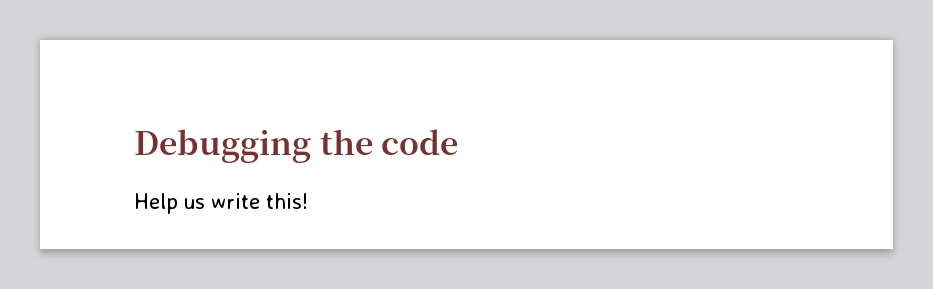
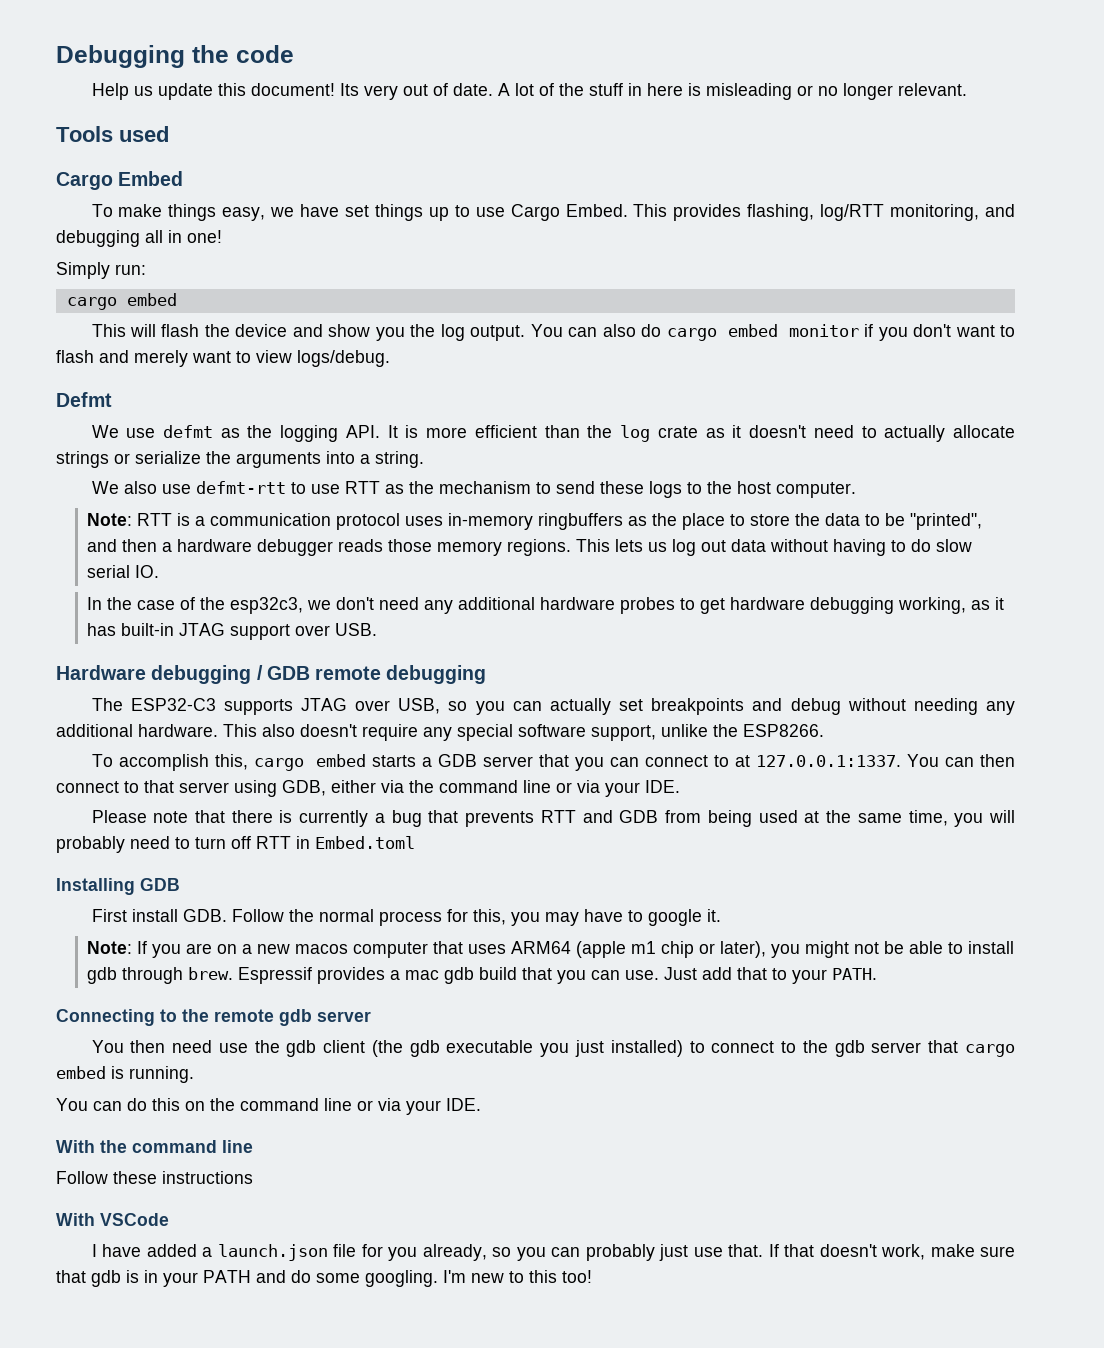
[211,193,308,209] write this! -> [157,83,967,100] [56,126,169,142] [56,171,184,190] [91,204,1015,221] [56,230,222,247] [56,262,146,279] [66,293,177,310] [91,324,1015,341] [56,350,390,367] [56,392,112,407] [91,425,1016,442] [56,451,424,468] [91,481,856,498] [87,513,983,530] [87,539,973,556] [87,565,160,578] [87,597,1005,614] [87,623,378,640] [56,665,487,684] [91,698,1015,715] [56,724,824,741] [91,754,1015,771] [56,780,680,797] [91,810,1016,827] [56,836,415,853] [56,878,180,895] [91,909,721,926] [87,941,1015,958] [87,967,878,984] [56,1009,371,1026] [91,1040,1015,1057] [56,1066,194,1083] [56,1098,481,1115] [56,1140,253,1153] [56,1171,253,1184] [56,1213,169,1226] [91,1244,1015,1261] [56,1270,592,1287] update this document! Its very out of date. A lot of the stuff in here is misleading or no longer relevant. // Tools used // Cargo Embed // To make things easy, we have set things up to use Cargo Embed. This provides flashing, log/RTT monitoring, and debugging all in one! // Simply run: // cargo embed // This will flash the device and show you the log output. You can also do cargo embed monitor if you don't want to flash and merely want to view logs/debug. // Defmt // We use defmt as the logging API. It is more efficient than the log crate as it doesn't need to actually allocate strings or serialize the arguments into a string. // We also use defmt-rtt to use RTT as the mechanism to send these logs to the host computer. // Note: RTT is a communication protocol uses in-memory ringbuffers as the place to store the data to be "printed", and then a hardware debugger reads those memory regions. This lets us log out data without having to do slow serial IO. // In the case of the esp32c3, we don't need any additional hardware probes to get hardware debugging working, as it has built-in JTAG support over USB. // Hardware debugging / GDB remote debugging // The ESP32-C3 supports JTAG over USB, so you can actually set breakpoints and debug without needing any additional hardware. This also doesn't require any special software support, unlike the ESP8266. // To accomplish this, cargo embed starts a GDB server that you can connect to at 127.0.0.1:1337. You can then connect to that server using GDB, either via the command line or via your IDE. // Please note that there is currently a bug that prevents RTT and GDB from being used at the same time, you will probably need to turn off RTT in Embed.toml // Installing GDB // First install GDB. Follow the normal process for this, you may have to google it. // Note: If you are on a new macos computer that uses ARM64 (apple m1 chip or later), you might not be able to install gdb through brew. Espressif provides a mac gdb build that you can use. Just add that to your PATH. // Connecting to the remote gdb server // You then need use the gdb client (the gdb executable you just installed) to connect to the gdb server that cargo embed is running. // You can do this on the command line or via your IDE. // With the command line // Follow these instructions // With VSCode // I have added a launch.json file for you already, so you can probably just use that. If that doesn't work, make sure that gdb is in your PATH and do some googling. I'm new to this too!

